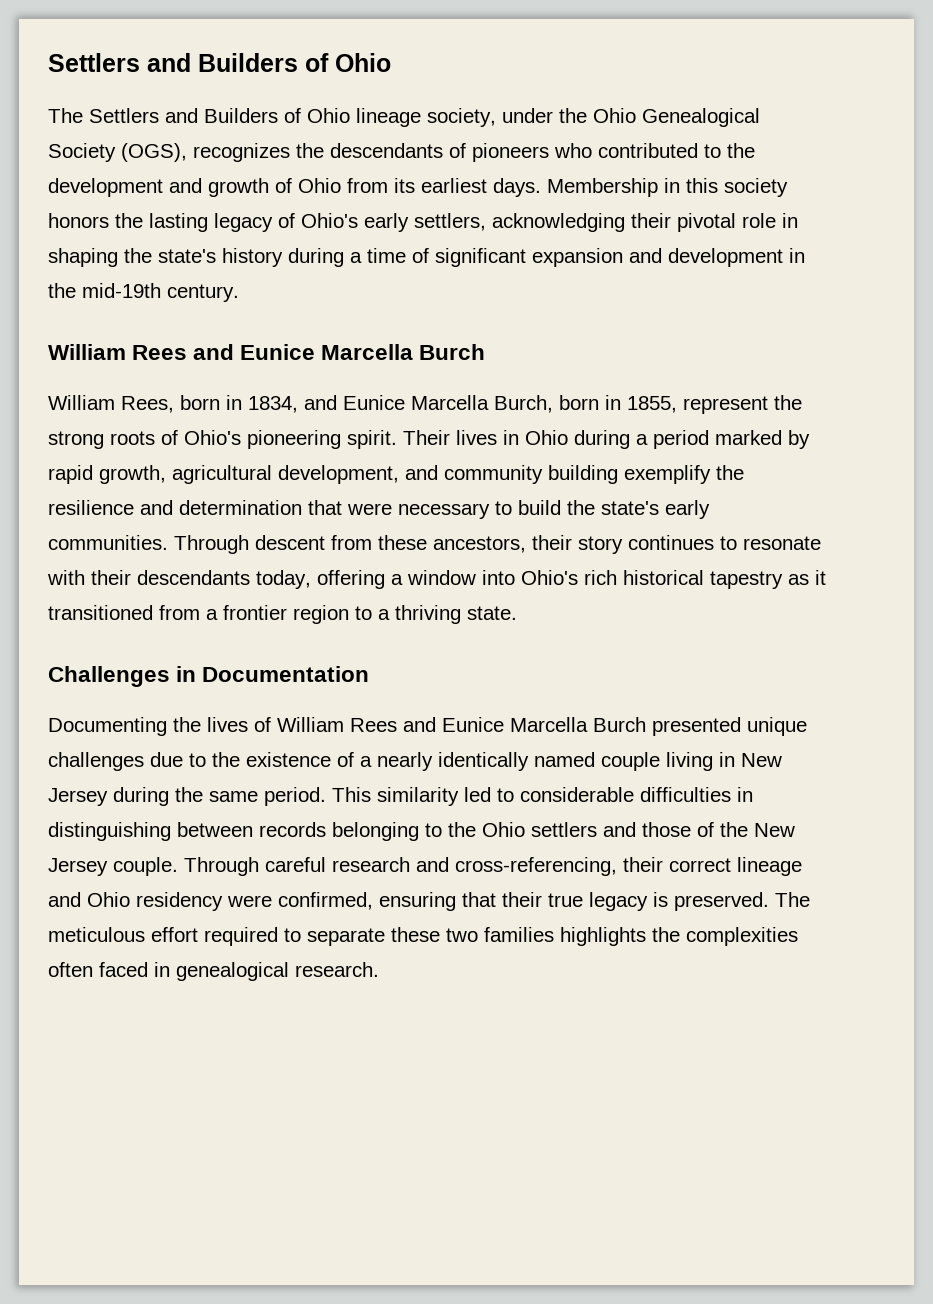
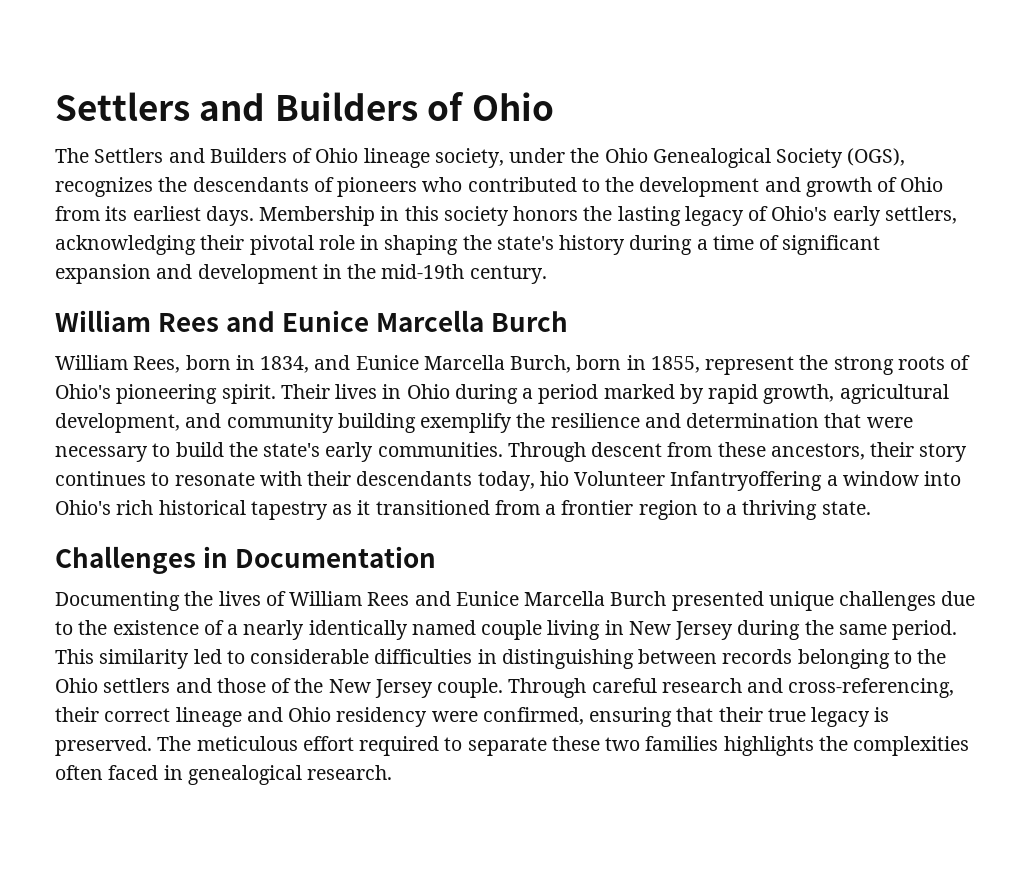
[317,570,385,589] offering -> [539,471,823,491] hio Volunteer Infantryoffering

